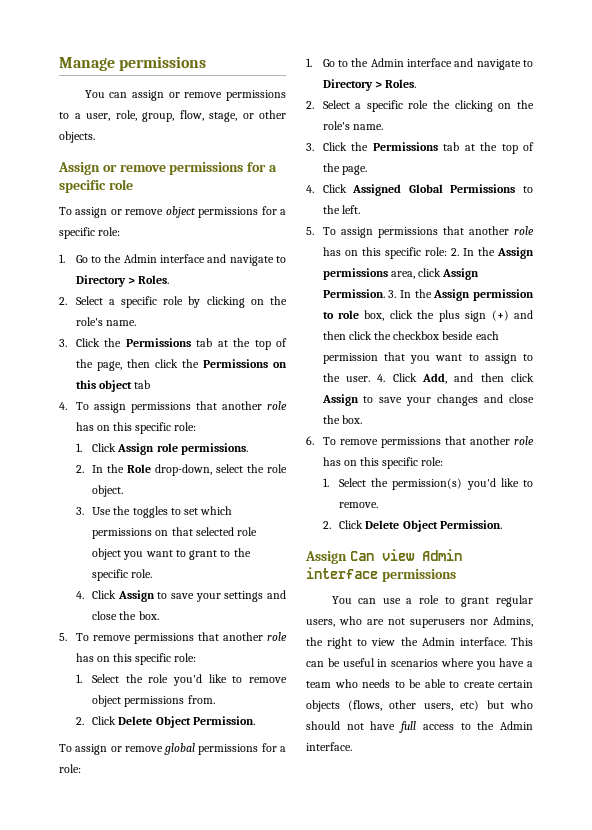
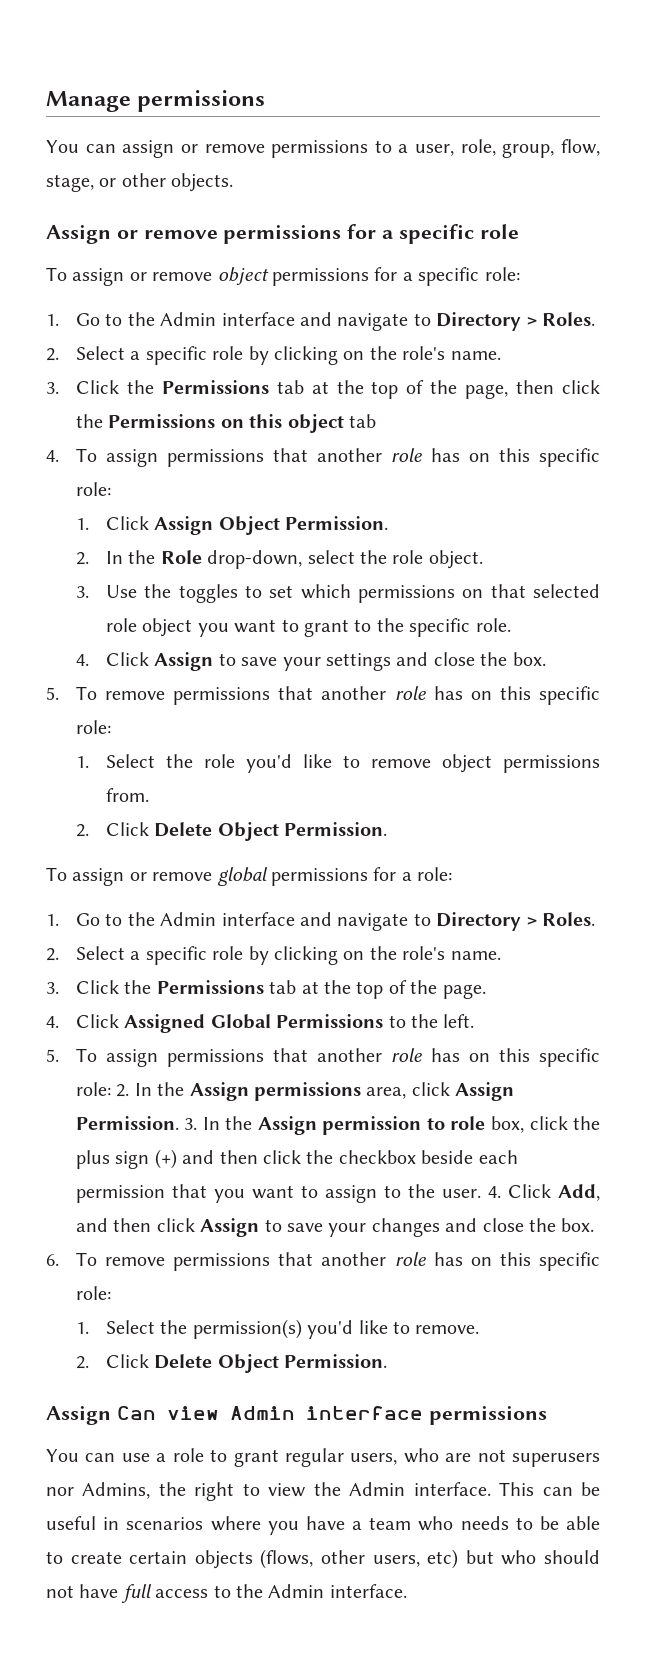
[156,443,248,455] role permissions. -> [218,516,389,535] Object Permission.
[433,100,451,109] the -> [248,946,269,965] by

